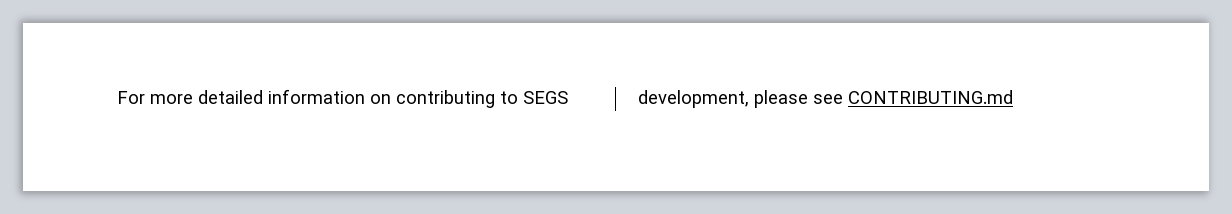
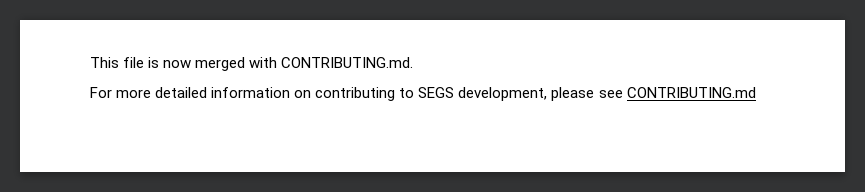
(117, 97) none -> [90,57,414,71] This file is now merged with CONTRIBUTING.md. //

